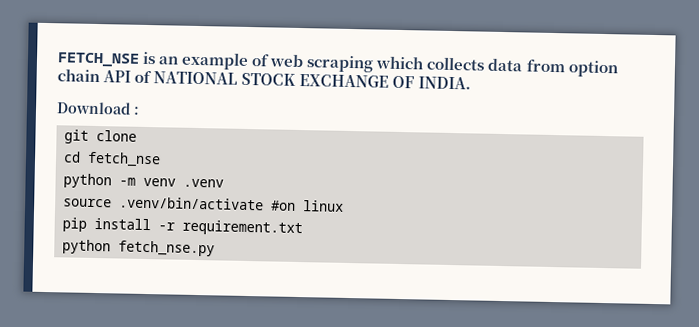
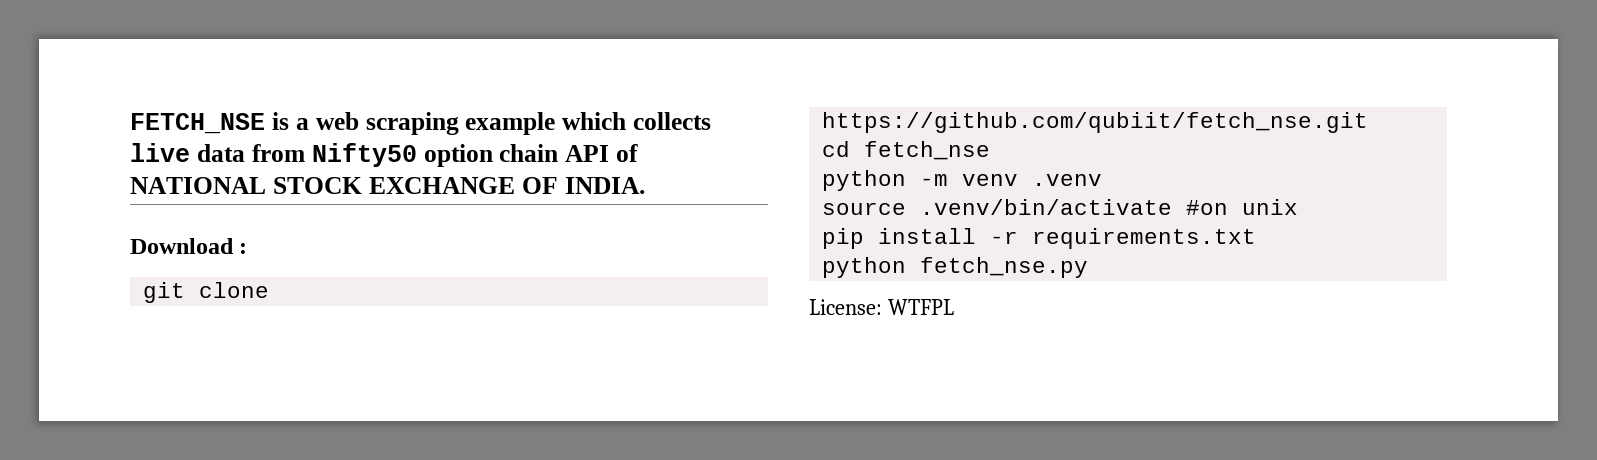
[158,51,271,70] an example of -> [295,118,309,130] a
(375, 64) none -> [465,112,556,135] example
(486, 63) none -> [130,143,190,162] live
(566, 66) none -> [311,143,417,167] Nifty50
(138, 136) none -> [822,112,1369,133] https://github.com/qubiit/fetch_nse.git
[303,200,345,212] linux -> [1242,199,1299,215] unix
[182,219,304,237] requirement.txt -> [1032,228,1257,249] requirements.txt
(216, 248) none -> [809,299,954,315] // License: WTFPL

